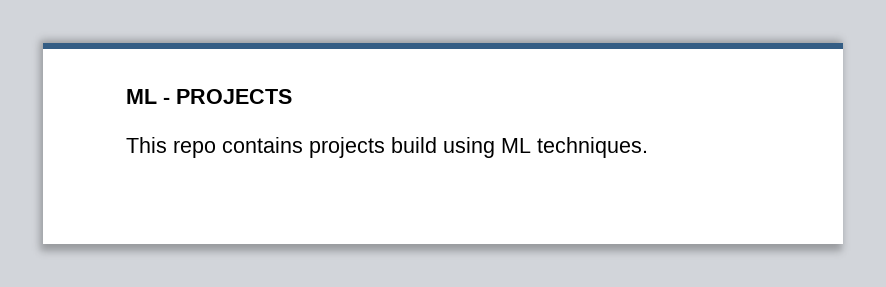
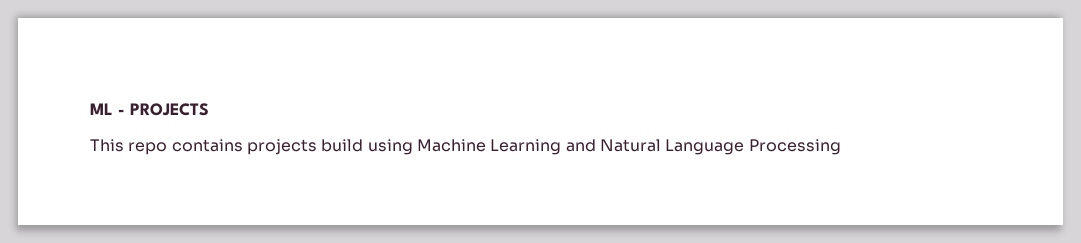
[501,137,648,158] ML techniques. -> [416,139,841,155] Machine Learning and Natural Language Processing

